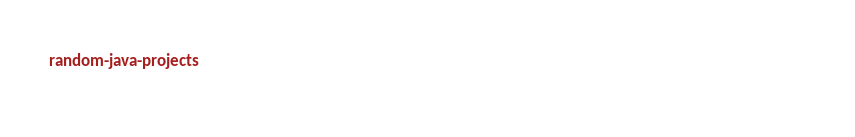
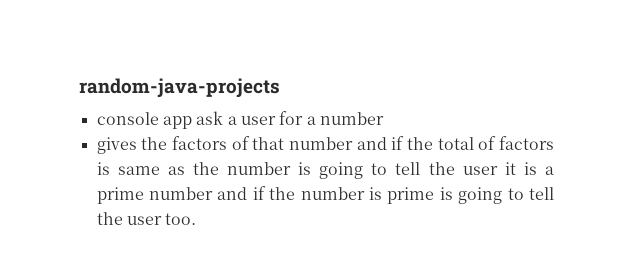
(199, 61) none -> [96,111,384,129] [96,136,555,154] [96,162,555,179] [96,186,554,204] [96,212,197,225] // console app ask a user for a number // gives the factors of that number and if the total of factors is same as the number is going to tell the user it is a prime number and if the number is prime is going to tell the user too.

